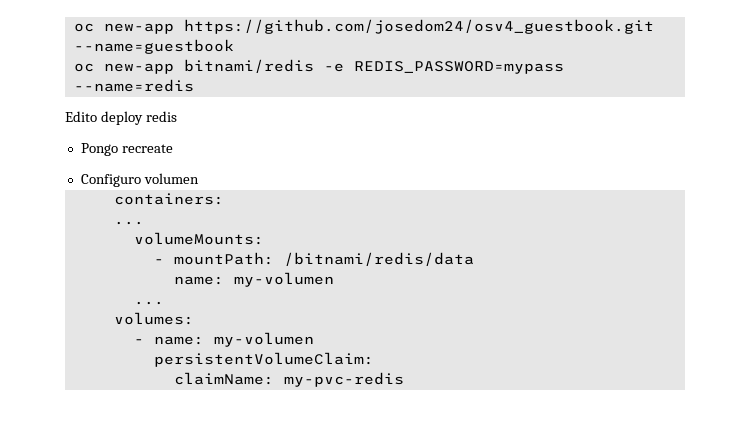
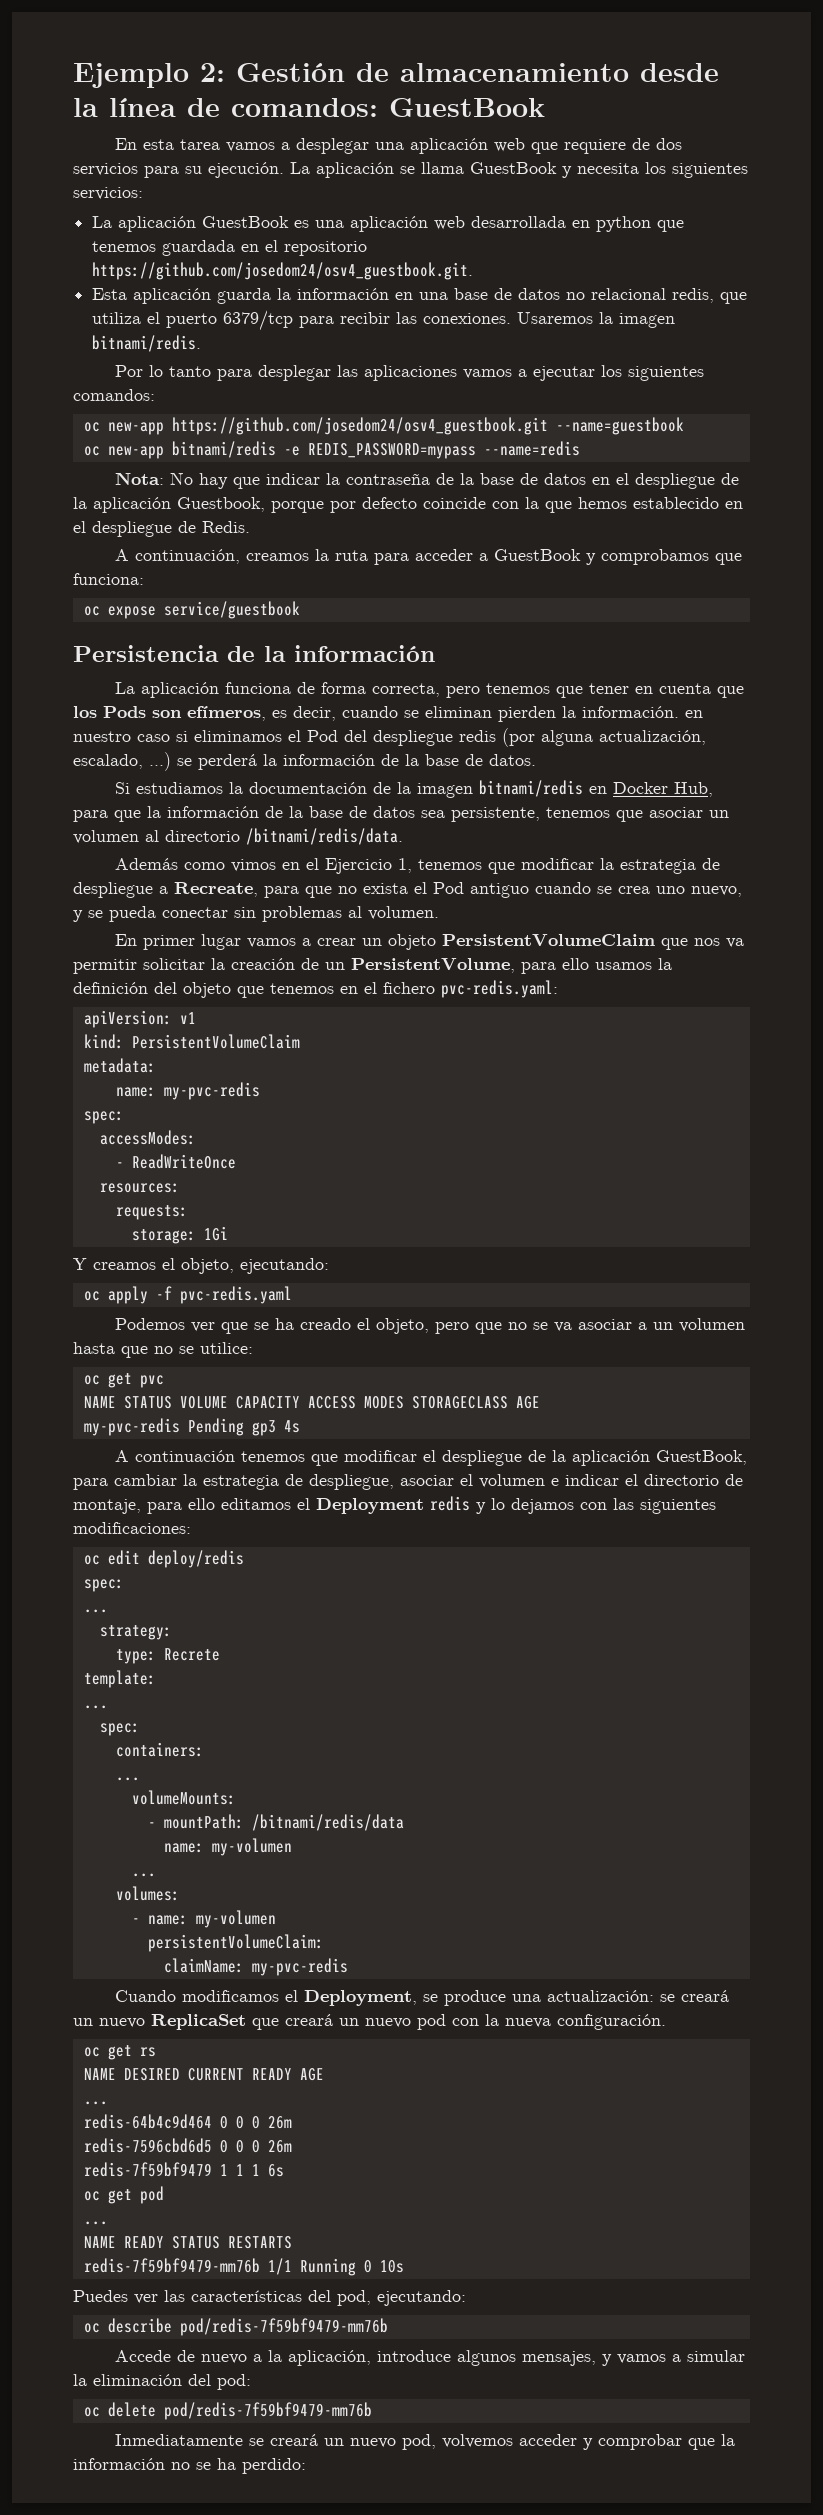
(73, 27) none -> [73,63,719,88] [73,98,545,117] [115,138,683,154] [73,162,748,178] [73,187,143,200] [92,216,685,232] [92,240,368,256] [92,262,474,280] [92,288,748,304] [92,310,676,331] [92,335,202,352] [115,365,705,381] [73,389,155,401] Ejemplo 2: Gestión de almacenamiento desde la línea de comandos: GuestBook // En esta tarea vamos a desplegar una aplicación web que requiere de dos servicios para su ejecución. La aplicación se llama GuestBook y necesita los siguientes servicios: // La aplicación GuestBook es una aplicación web desarrollada en python que tenemos guardada en el repositorio https://github.com/josedom24/osv4_guestbook.git. // Esta aplicación guarda la información en una base de datos no relacional redis, que utiliza el puerto 6379/tcp para recibir las conexiones. Usaremos la imagen bitnami/redis. // Por lo tanto para desplegar las aplicaciones vamos a ejecutar los siguientes comandos: //
[65,111,177,125] [80,143,173,156] [80,173,199,187] Edito deploy redis // Pongo recreate // Configuro volumen -> [115,472,740,489] [73,497,743,513] [73,521,250,537] [115,549,743,565] [73,573,144,585] [83,601,300,619] [73,645,435,662] [115,682,745,698] [73,706,703,722] [73,728,706,747] [73,752,536,771] [115,780,714,798] [73,806,729,822] [73,828,403,845] [115,858,721,874] [73,882,742,898] [73,906,439,922] [115,934,745,950] [73,958,672,974] [73,980,558,998] [83,1010,196,1028] [83,1034,300,1049] [83,1058,156,1073] [115,1082,260,1100] [83,1111,124,1124] [99,1130,196,1145] [115,1154,236,1169] [99,1183,180,1193] [115,1205,188,1220] [131,1226,228,1244] [73,1258,329,1274] [83,1286,292,1304] [115,1318,746,1334] [73,1342,253,1358] [83,1373,164,1388] [83,1396,540,1409] [83,1418,300,1436] [115,1450,748,1466] [73,1474,743,1490] [73,1496,716,1514] [73,1522,191,1534] [83,1550,244,1568] [83,1579,124,1592] [83,1609,108,1613] [99,1625,172,1640] [115,1648,220,1664] [83,1670,156,1688] [83,1705,108,1709] [99,1723,140,1736] Nota: No hay que indicar la contraseña de la base de datos en el despliegue de la aplicación Guestbook, porque por defecto coincide con la que hemos establecido en el despliegue de Redis. // A continuación, creamos la ruta para acceder a GuestBook y comprobamos que funciona: // oc expose service/guestbook // Persistencia de la información // La aplicación funciona de forma correcta, pero tenemos que tener en cuenta que los Pods son efímeros, es decir, cuando se eliminan pierden la información. en nuestro caso si eliminamos el Pod del despliegue redis (por alguna actualización, escalado, ...) se perderá la información de la base de datos. // Si estudiamos la documentación de la imagen bitnami/redis en Docker Hub, para que la información de la base de datos sea persistente, tenemos que asociar un volumen al directorio /bitnami/redis/data. // Además como vimos en el Ejercicio 1, tenemos que modificar la estrategia de despliegue a Recreate, para que no exista el Pod antiguo cuando se crea uno nuevo, y se pueda conectar sin problemas al volumen. // En primer lugar vamos a crear un objeto PersistentVolumeClaim que nos va permitir solicitar la creación de un PersistentVolume, para ello usamos la definición del objeto que tenemos en el fichero pvc-redis.yaml: // apiVersion: v1 // kind: PersistentVolumeClaim // metadata: // name: my-pvc-redis // spec: // accessModes: // - ReadWriteOnce // resources: // requests: // storage: 1Gi // Y creamos el objeto, ejecutando: // oc apply -f pvc-redis.yaml // Podemos ver que se ha creado el objeto, pero que no se va asociar a un volumen hasta que no se utilice: // oc get pvc // NAME STATUS VOLUME CAPACITY ACCESS MODES STORAGECLASS AGE // my-pvc-redis Pending gp3 4s // A continuación tenemos que modificar el despliegue de la aplicación GuestBook, para cambiar la estrategia de despliegue, asociar el volumen e indicar el directorio de montaje, para ello editamos el Deployment redis y lo dejamos con las siguientes modificaciones: // oc edit deploy/redis // spec: // ... // strategy: // type: Recrete // template: // ... // spec:
(404, 379) none -> [115,1990,730,2006] [73,2014,666,2030] [83,2045,156,2060] [83,2068,324,2081] [83,2101,108,2105] [83,2114,292,2129] [83,2138,292,2153] [83,2162,284,2177] [83,2186,164,2204] [83,2221,108,2225] [83,2236,292,2249] [83,2258,404,2276] [73,2290,466,2306] [83,2318,388,2336] [115,2350,746,2366] [73,2374,251,2390] [83,2402,372,2420] [115,2434,736,2450] [73,2458,306,2474] // Cuando modificamos el Deployment, se produce una actualización: se creará un nuevo ReplicaSet que creará un nuevo pod con la nueva configuración. // oc get rs // NAME DESIRED CURRENT READY AGE // ... // redis-64b4c9d464 0 0 0 26m // redis-7596cbd6d5 0 0 0 26m // redis-7f59bf9479 1 1 1 6s // oc get pod // ... // NAME READY STATUS RESTARTS // redis-7f59bf9479-mm76b 1/1 Running 0 10s // Puedes ver las características del pod, ejecutando: // oc describe pod/redis-7f59bf9479-mm76b // Accede de nuevo a la aplicación, introduce algunos mensajes, y vamos a simular la eliminación del pod: // oc delete pod/redis-7f59bf9479-mm76b // Inmediatamente se creará un nuevo pod, volvemos acceder y comprobar que la información no se ha perdido:

